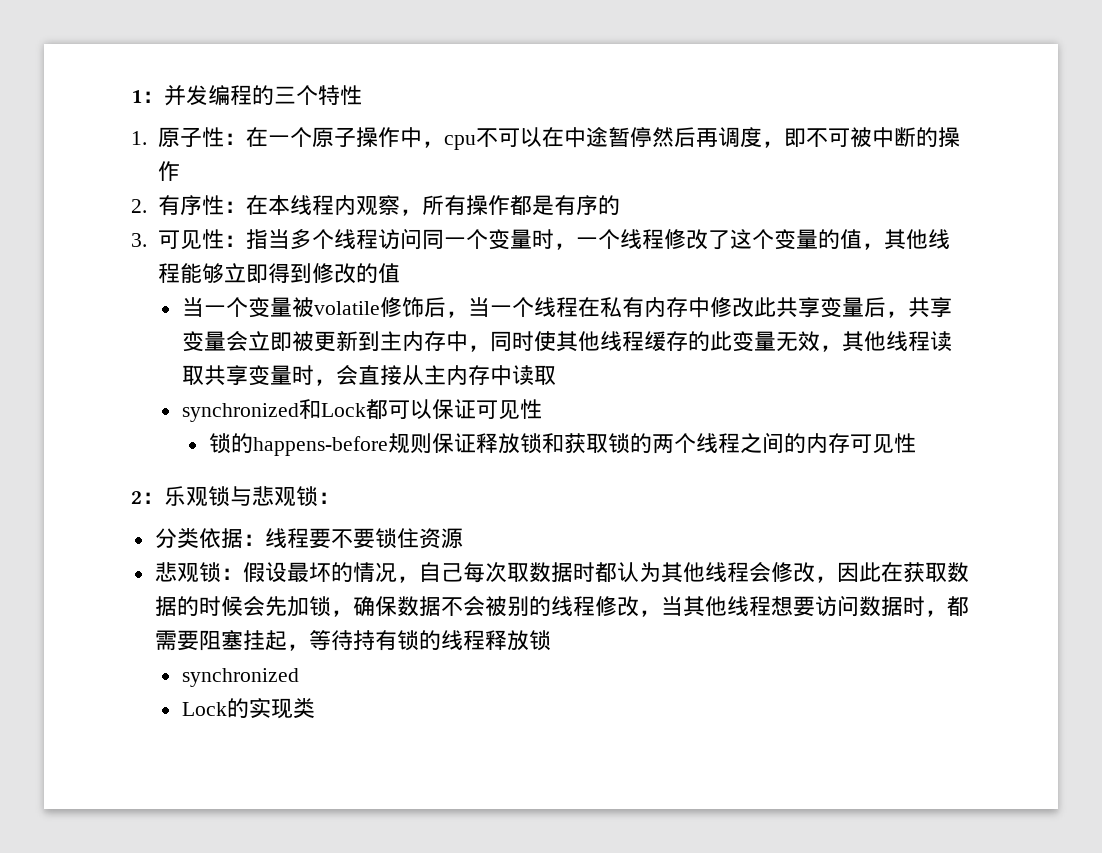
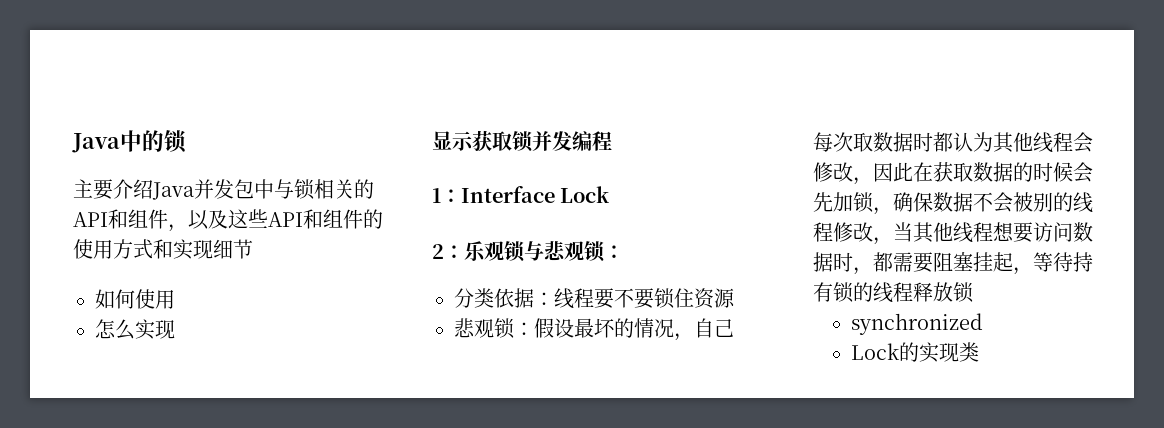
[131,85,362,106] [131,127,961,150] [158,161,181,181] [131,195,621,216] [131,228,951,250] [158,263,401,284] [181,297,952,318] [181,331,952,352] [181,365,556,386] [181,399,542,422] [208,432,916,456] 1：并发编程的三个特性 // 1.原子性：在一个原子操作中，cpu不可以在中途暂停然后再调度，即不可被中断的操作 // 2.有序性：在本线程内观察，所有操作都是有序的 // 3.可见性：指当多个线程访问同一个变量时，一个线程修改了这个变量的值，其他线程能够立即得到修改的值 // 当一个变量被volatile修饰后，当一个线程在私有内存中修改此共享变量后，共享变量会立即被更新到主内存中，同时使其他线程缓存的此变量无效，其他线程读取共享变量时，会直接从主内存中读取 // synchronized和Lock都可以保证可见性 // 锁的happens-before规则保证释放锁和获取锁的两个线程之间的内存可见性 -> [72,130,187,153] [73,179,374,200] [73,209,383,232] [73,239,253,260] [95,289,175,309] [95,319,175,340] [432,130,612,152] [432,186,610,203] Java中的锁 // 主要介绍Java并发包中与锁相关的API和组件，以及这些API和组件的使用方式和实现细节 // 如何使用 // 怎么实现 // 显示获取锁并发编程 // 1：Interface Lock

